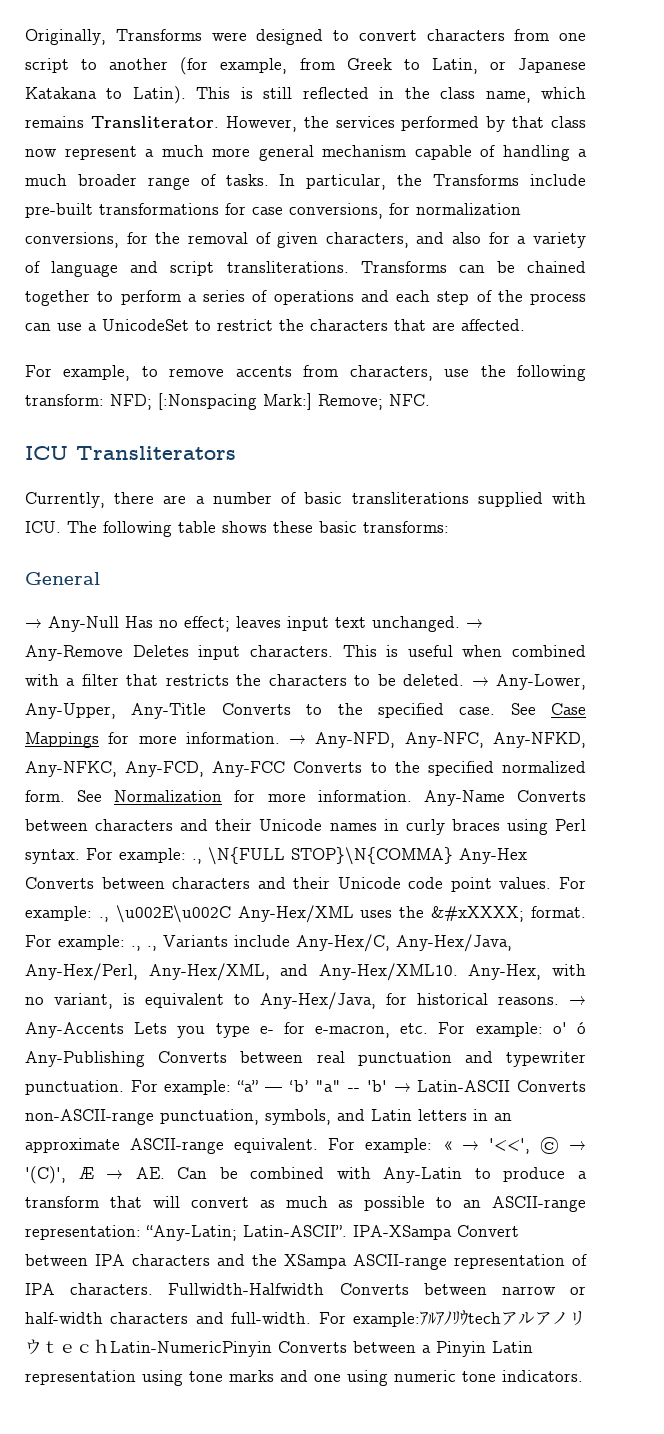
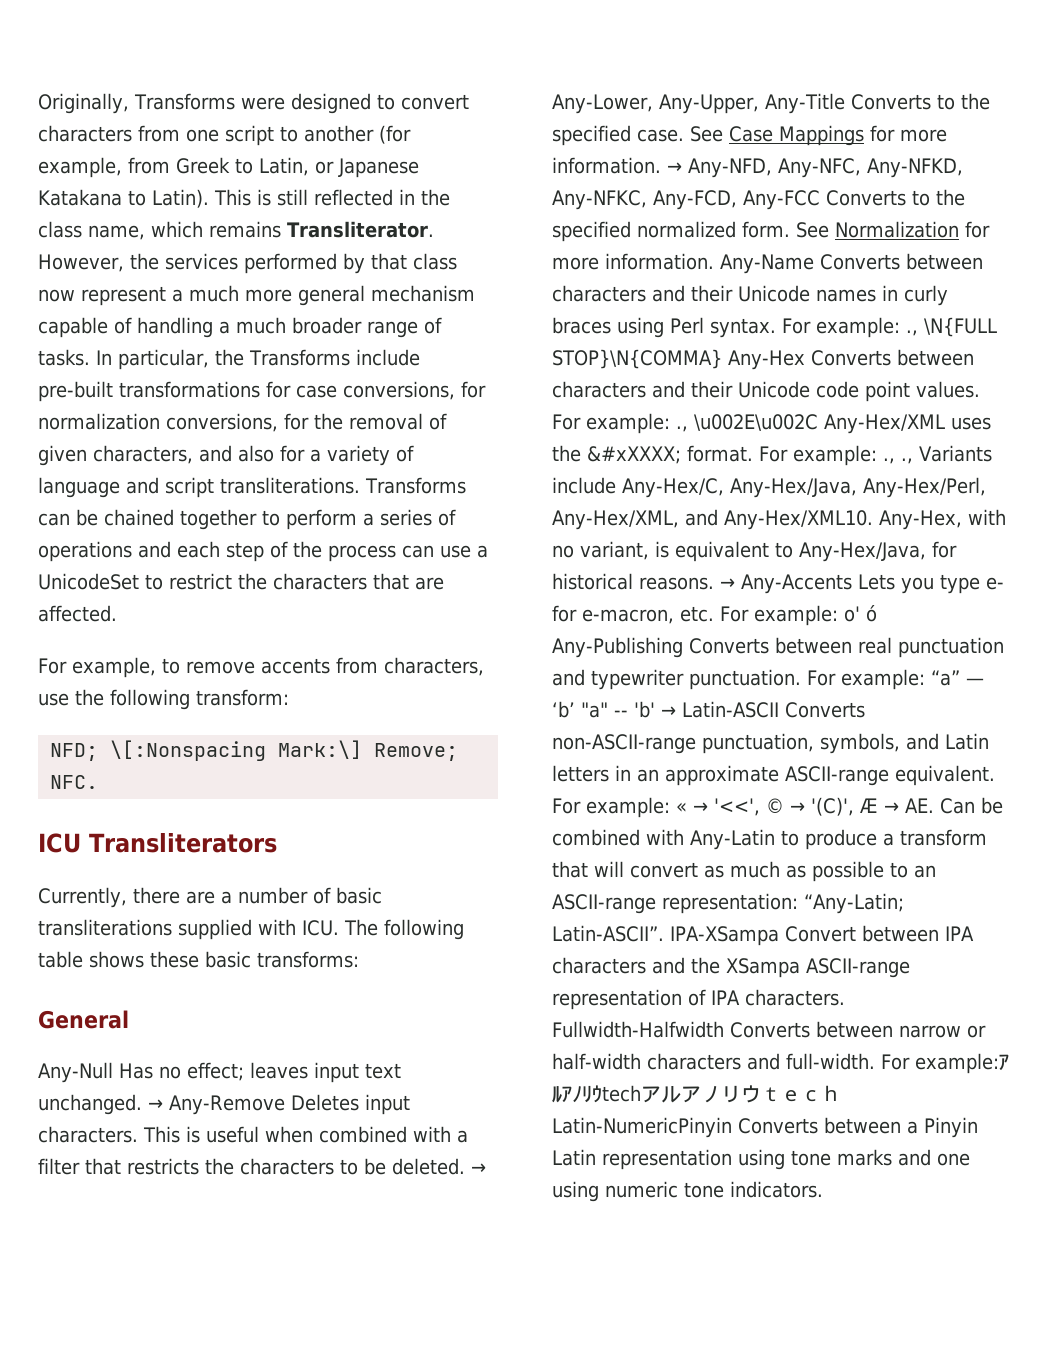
[110,393,312,410] NFD; [:Nonspacing Mark:] -> [50,740,362,761] // NFD; \[:Nonspacing Mark:\]
[25,619,42,628] → -> (129, 1019) none

